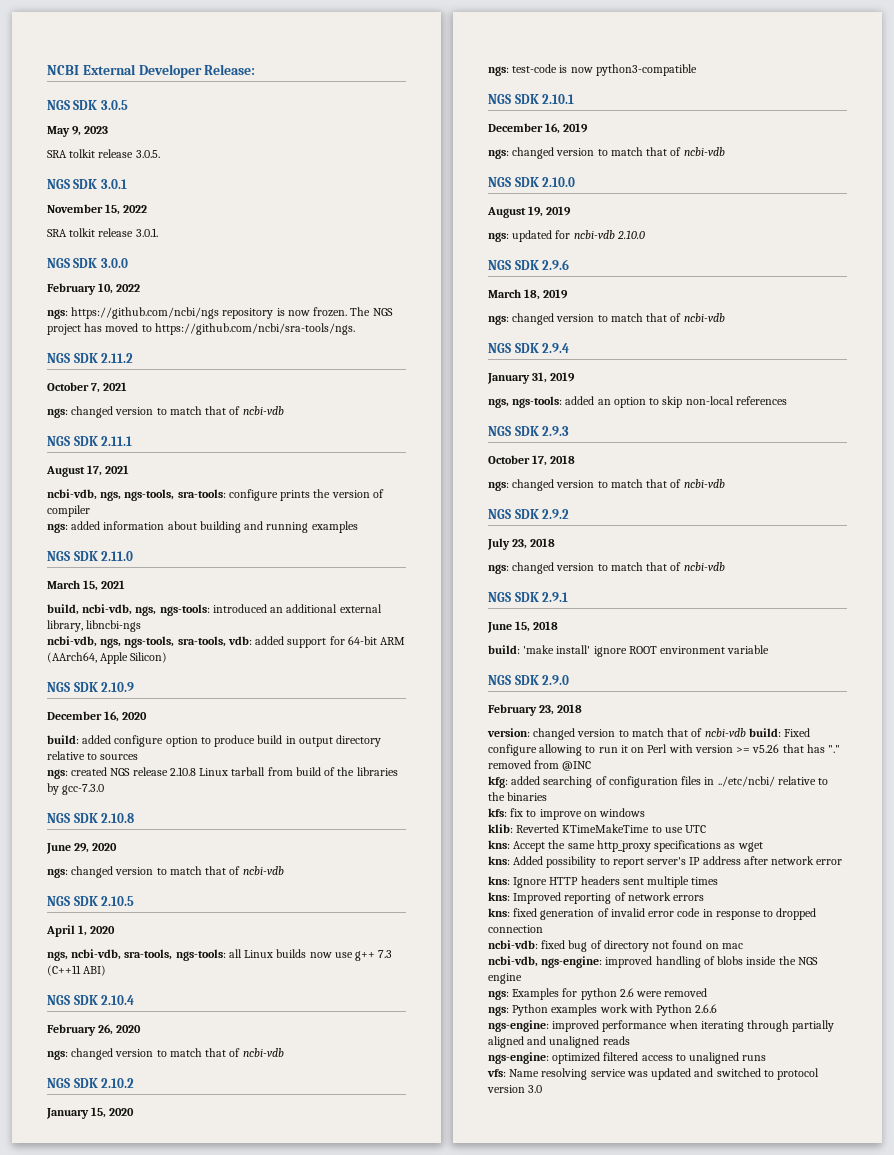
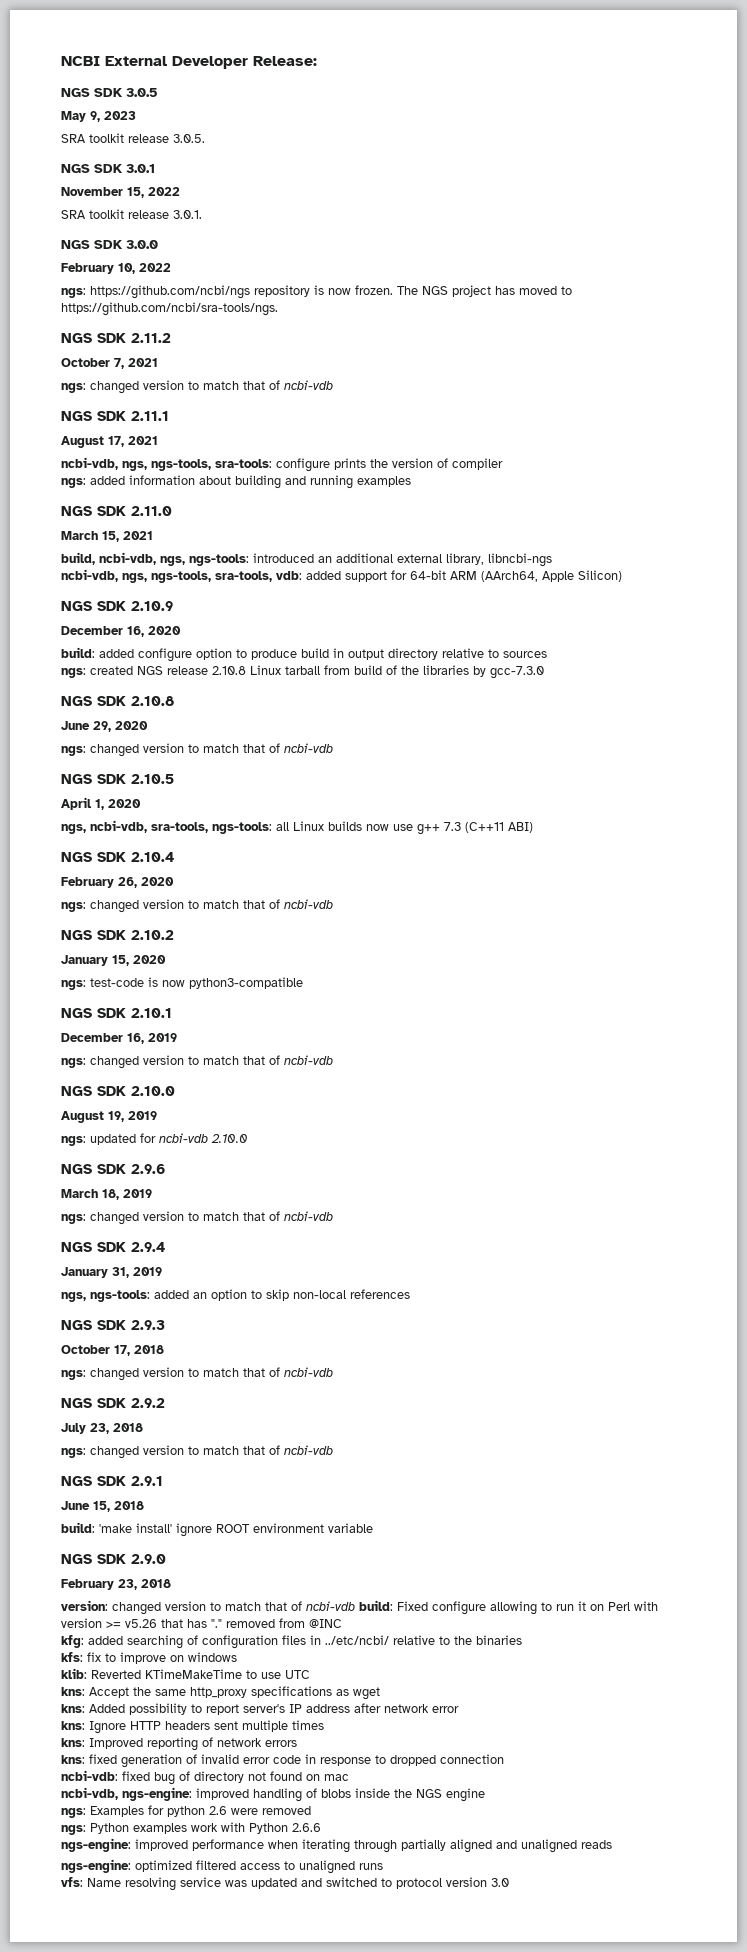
[69,149,96,158] tolkit -> [89,133,124,143] toolkit
[69,228,96,237] tolkit -> [89,209,124,219] toolkit

